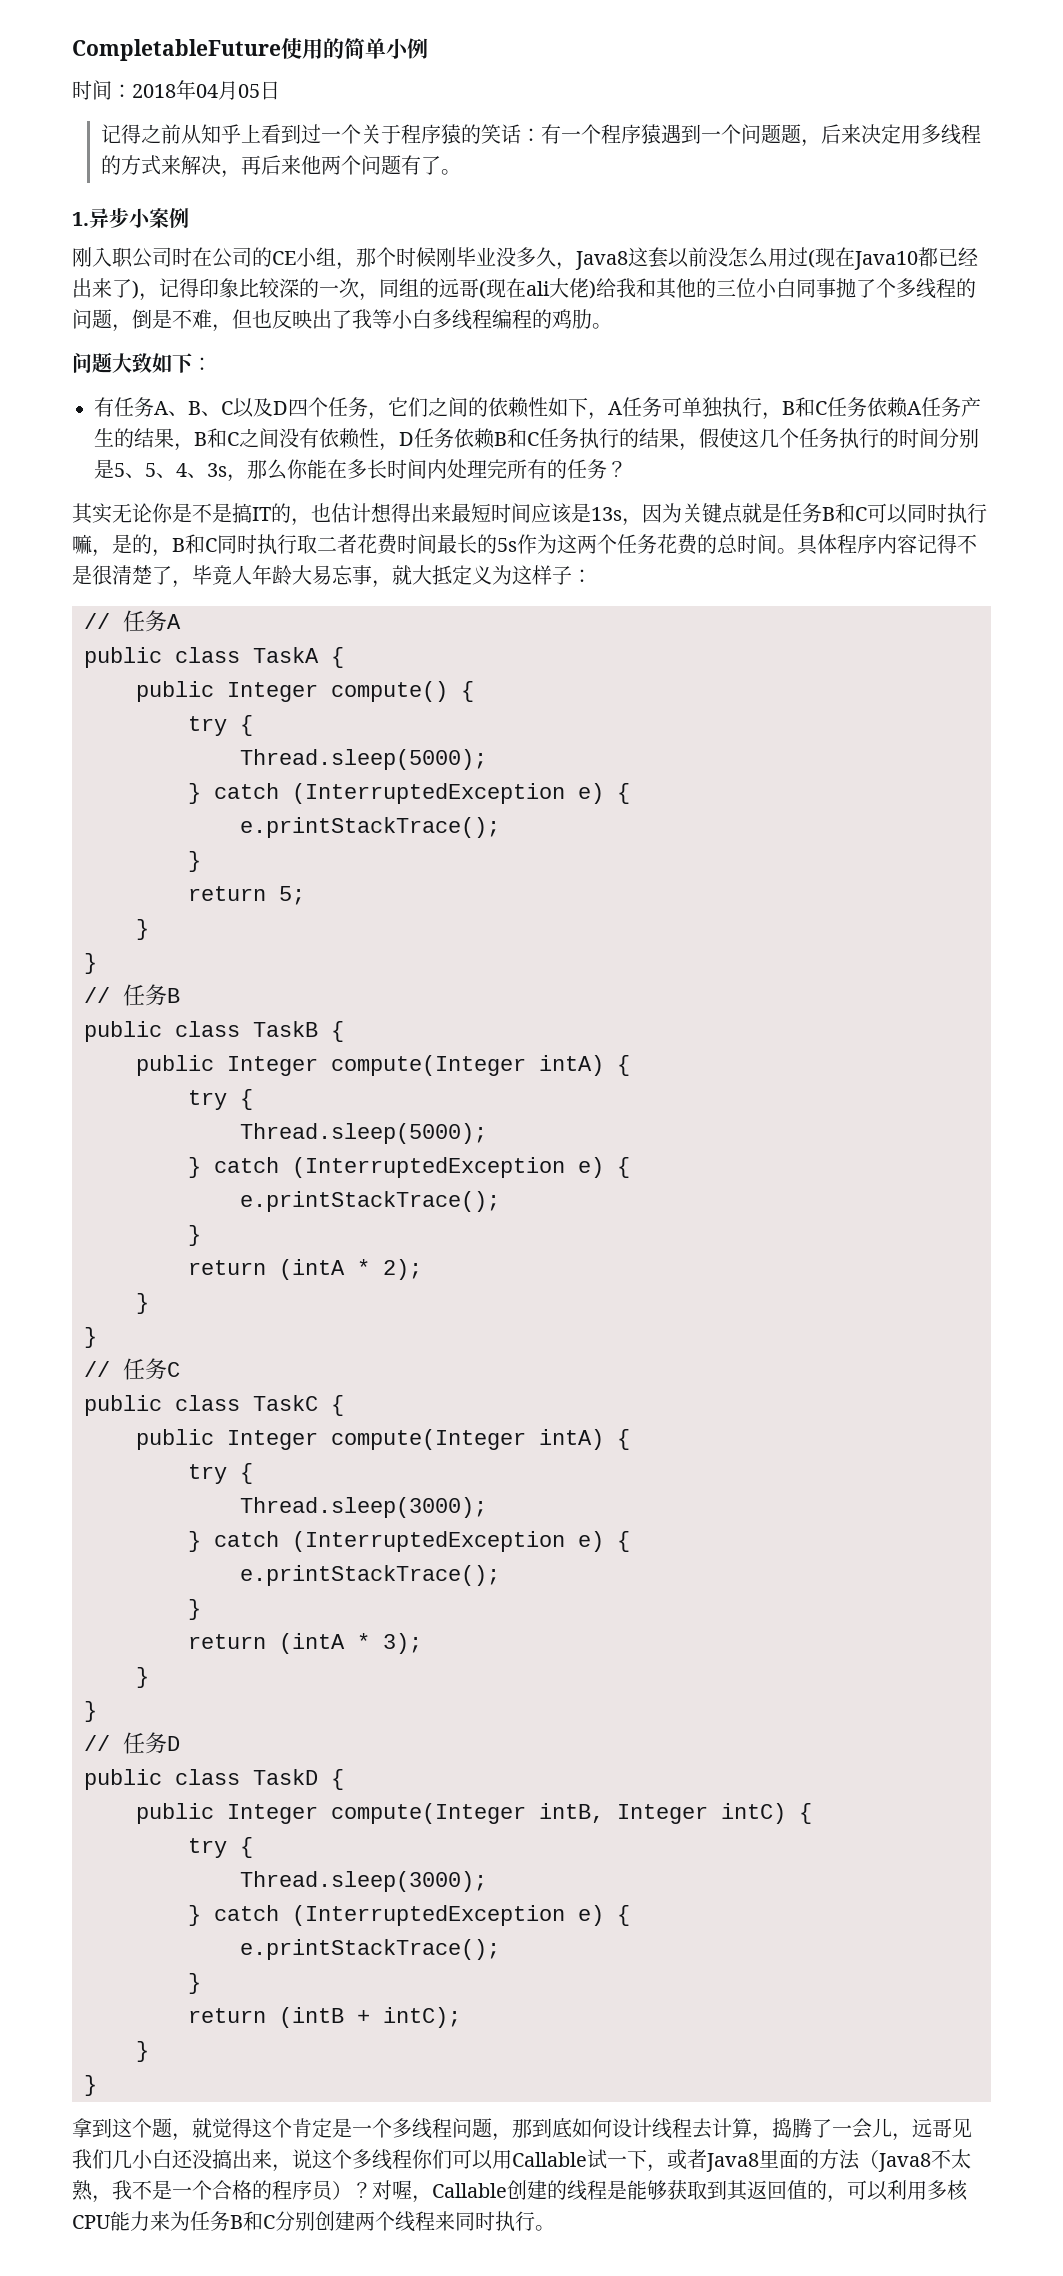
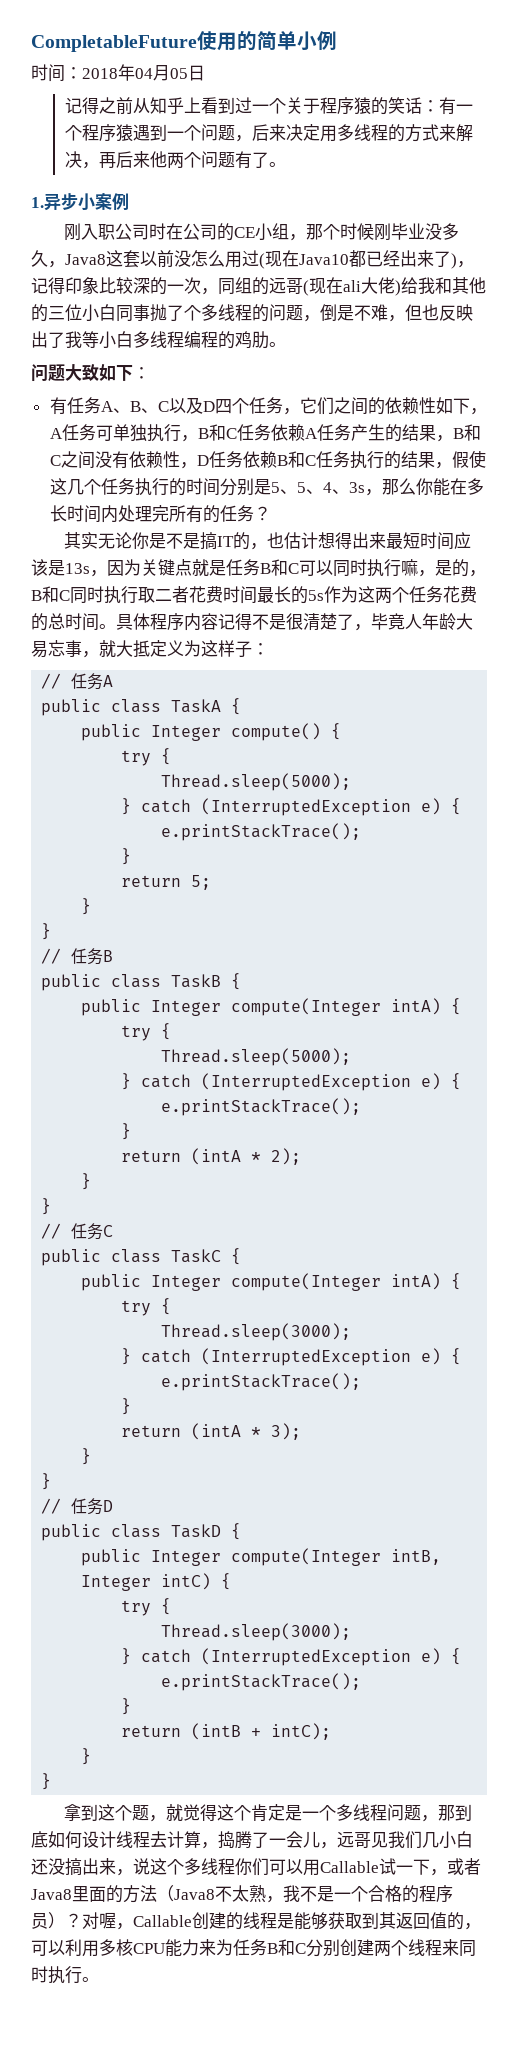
[781,124,802,144] 题 -> (235, 133) none

